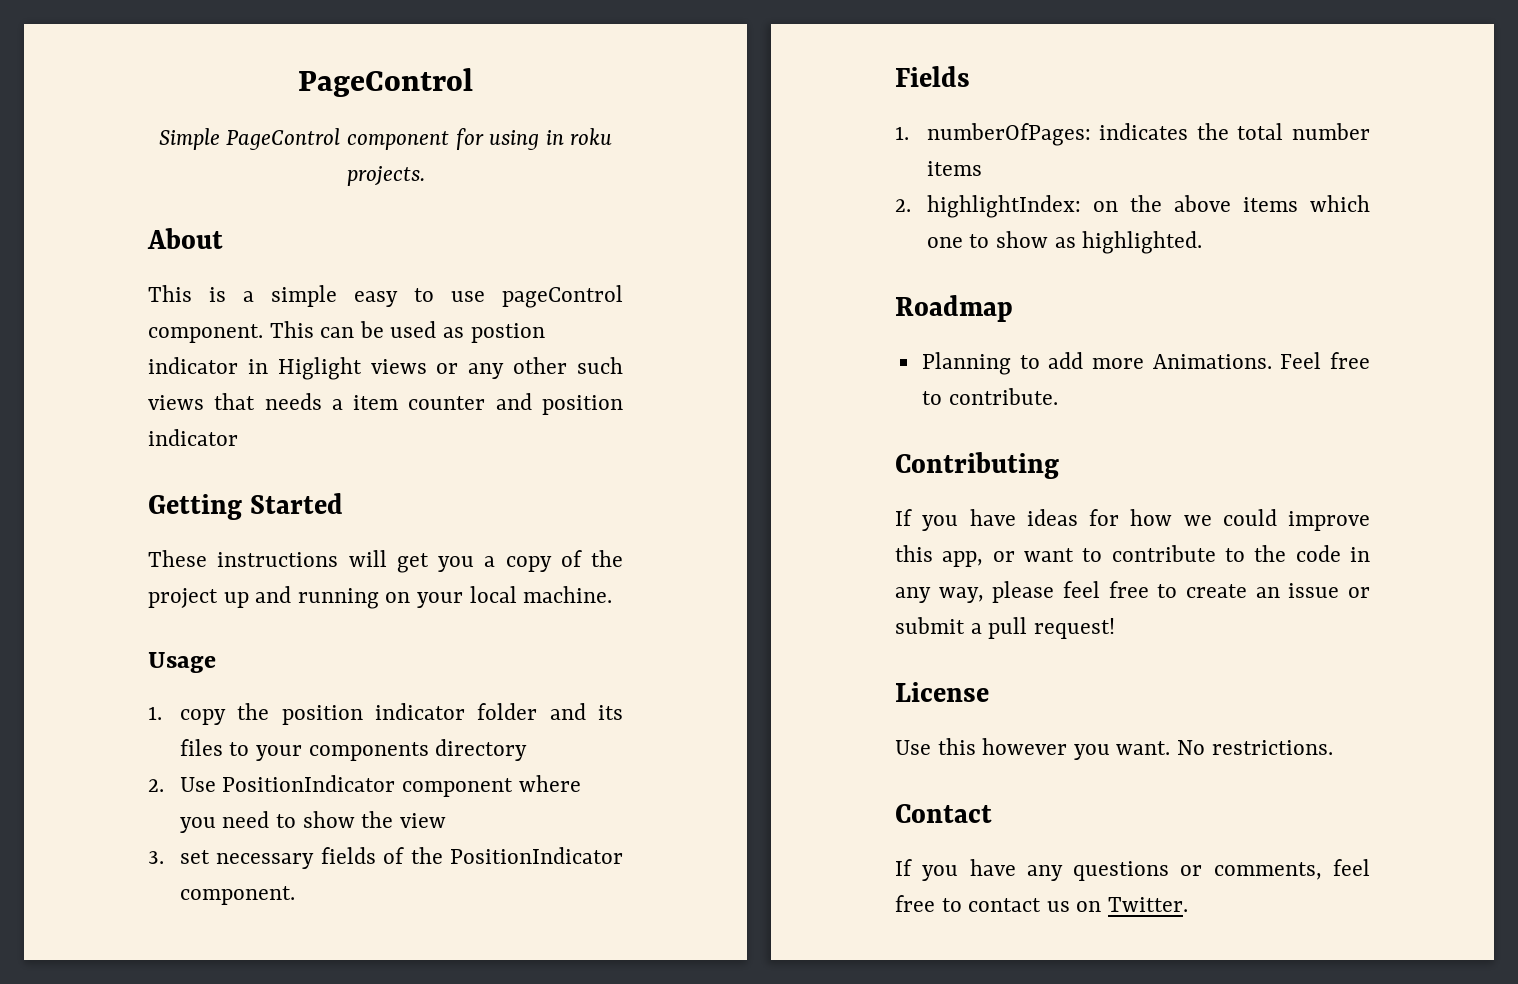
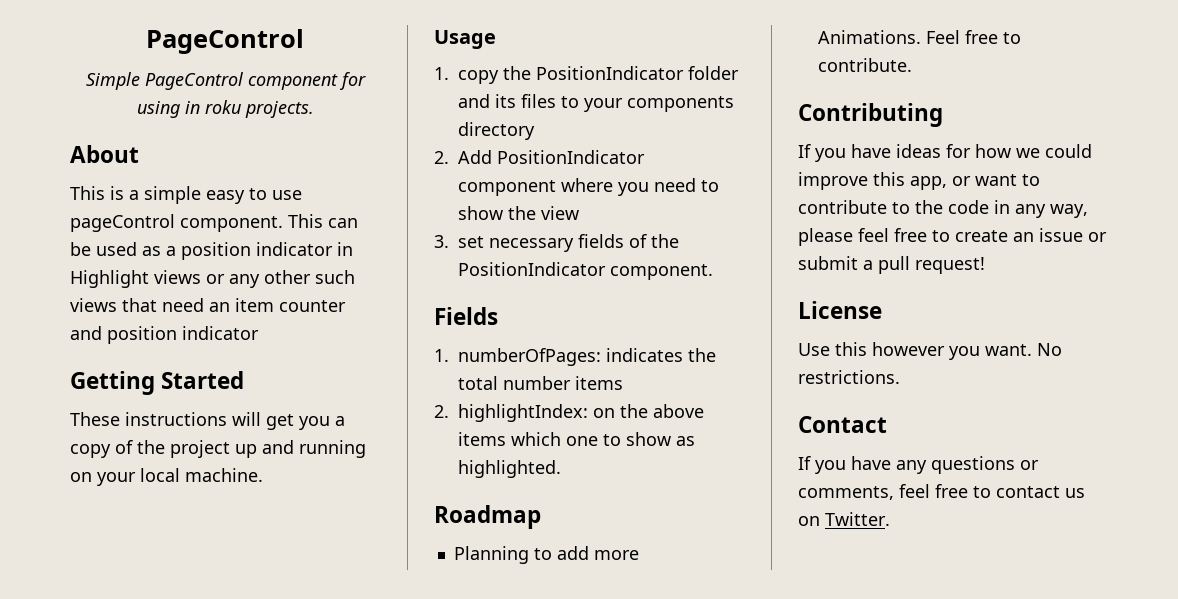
[470,323,545,343] postion -> [166,242,251,260] a position
[277,357,362,380] Higlight -> [70,270,149,288] Highlight
[264,393,343,410] needs a -> [162,298,230,312] need an
[281,703,465,725] position indicator -> [536,66,685,80] PositionIndicator
[179,777,216,792] Use -> [458,150,493,164] Add

